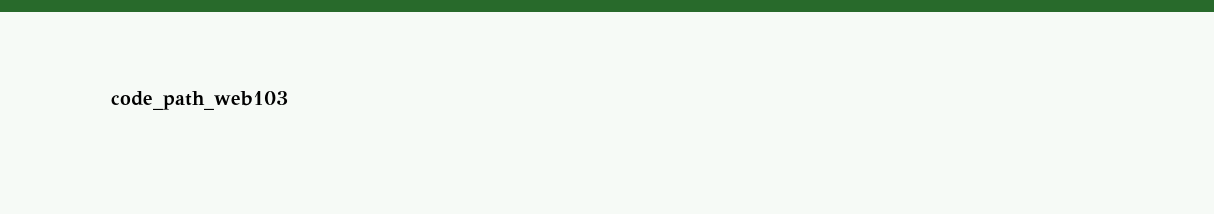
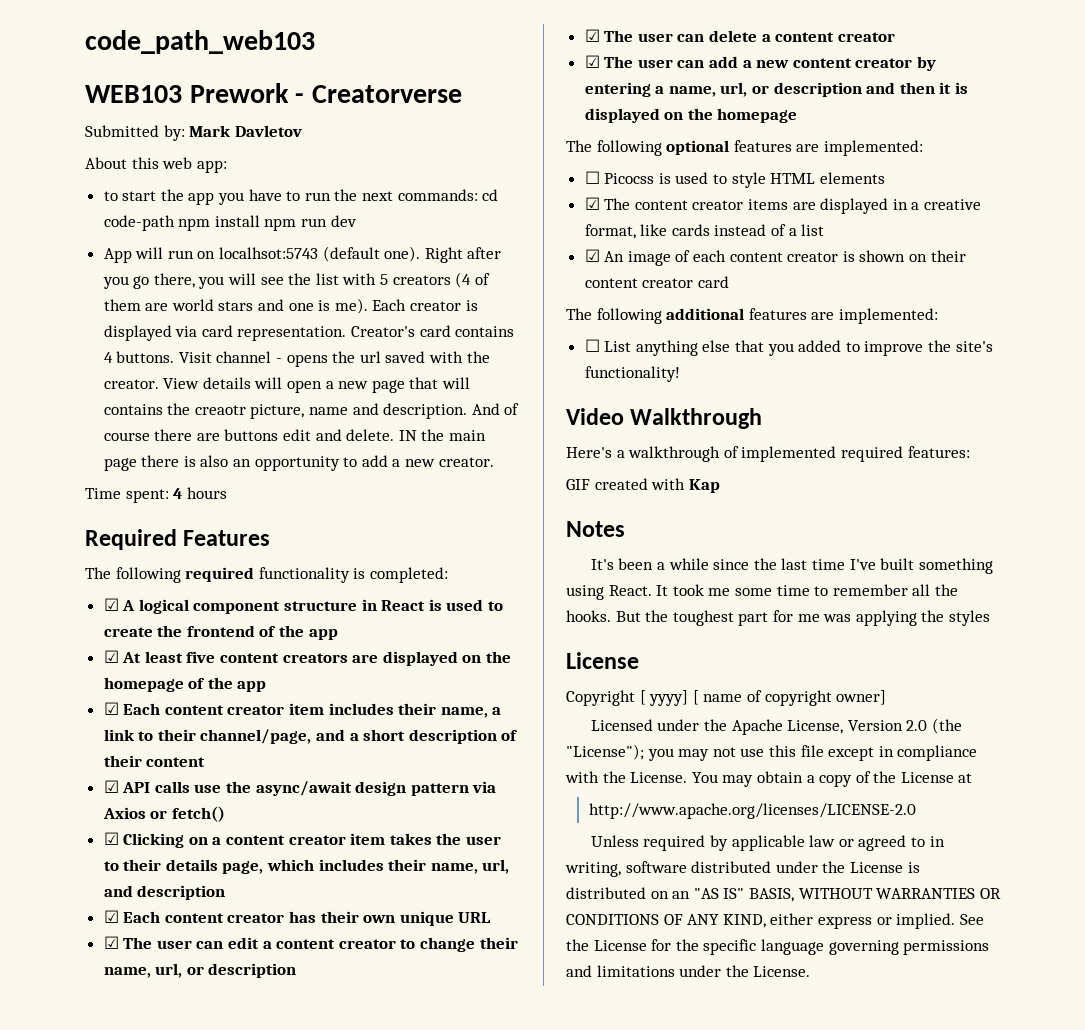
(288, 100) none -> [85,83,462,103] [85,125,302,141] [85,157,227,173] [103,189,499,205] [103,215,357,231] [103,246,502,263] [102,272,490,289] [103,298,478,314] [103,325,515,341] [103,351,490,367] [103,377,471,393] [103,403,520,419] [103,429,487,441] [103,455,494,471] [85,487,227,503] [85,529,271,550] [85,567,448,583] [103,598,504,614] [103,625,338,640] [103,650,512,666] [103,677,267,692] [103,702,502,718] [103,729,519,744] [103,755,206,767] [103,780,497,796] [102,806,225,822] [103,832,502,848] [103,859,510,874] [103,885,226,900] [103,910,492,926] [103,936,518,952] [103,963,297,978] [584,29,895,42] [584,55,937,71] [584,82,969,97] [584,108,798,123] [566,140,923,156] [584,171,885,188] [584,197,982,214] [584,224,825,239] [584,249,966,266] [584,276,729,288] [566,308,938,324] [584,339,993,356] [584,366,680,382] [566,408,763,429] [566,446,970,462] [566,478,720,493] [566,521,625,537] [590,558,993,574] [566,584,958,600] [566,610,990,626] [566,652,639,669] [566,690,887,706] [590,718,962,735] [566,744,978,761] [565,771,973,787] [588,803,916,819] [590,835,945,851] [565,861,920,877] [566,887,1001,902] [566,913,984,929] [566,939,990,955] [566,965,811,977] // WEB103 Prework - Creatorverse // Submitted by: Mark Davletov // About this web app: // to start the app you have to run the next commands: cd code-path npm install npm run dev // App will run on localhsot:5743 (default one). Right after you go there, you will see the list with 5 creators (4 of them are world stars and one is me). Each creator is displayed via card representation. Creator's card contains 4 buttons. Visit channel - opens the url saved with the creator. View details will open a new page that will contains the creaotr picture, name and description. And of course there are buttons edit and delete. IN the main page there is also an opportunity to add a new creator. // Time spent: 4 hours // Required Features // The following required functionality is completed: // ☑ A logical component structure in React is used to create the frontend of the app // ☑ At least five content creators are displayed on the homepage of the app // ☑ Each content creator item includes their name, a link to their channel/page, and a short description of their content // ☑ API calls use the async/await design pattern via Axios or fetch() // ☑ Clicking on a content creator item takes the user to their details page, which includes their name, url, and description // ☑ Each content creator has their own unique URL // ☑ The user can edit a content creator to change their name, url, or description // ☑ The user can delete a content creator // ☑ The user can add a new content creator by entering a name, url, or description and then it is displayed on the homepage // The following optional features are implemented: // ☐ Picocss is used to style HTML elements // ☑ The content creator items are displayed in a creative format, like cards instead of a list // ☑ An image of each content creator is shown on their content creator card // The following additional features are implemented: // ☐ List anything else that you added to improve the site's functionality! // Video Walkthrough // Here's a walkthrough of implemented required features: // GIF created with Kap // Notes // It's been a while since the last time I've built something using React. It took me some time to remember all the hooks. But the toughest part for me was applying the styles // License // Copyright [ yyyy] [ name of copyright owner] // Licensed under the Apache License, Version 2.0 (the "License"); you may not use this file except in compliance with the License. You may obtain a copy of the License at // http://www.apache.org/licenses/LICENSE-2.0 // Unless required by applicable law or agreed to in writing, software distributed under the License is distributed on an "AS IS" BASIS, WITHOUT WARRANTIES OR CONDITIONS OF ANY KIND, either express or implied. See the License for the specific language governing permissions and limitations under the License.

